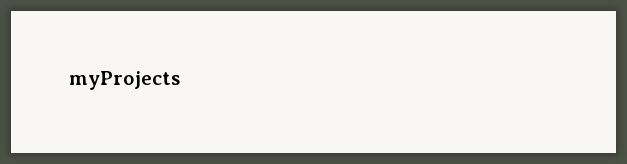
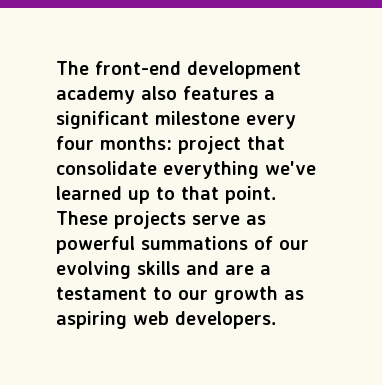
[69,71,180,90] myProjects -> [56,61,301,79] [56,86,275,104] [56,111,296,129] [56,136,285,154] [56,161,316,179] [56,186,276,204] [56,211,266,229] [56,236,309,254] [56,261,271,279] [56,286,304,304] [56,311,276,329] The front-end development academy also features a significant milestone every four months: project that consolidate everything we've learned up to that point. These projects serve as powerful summations of our evolving skills and are a testament to our growth as aspiring web developers.

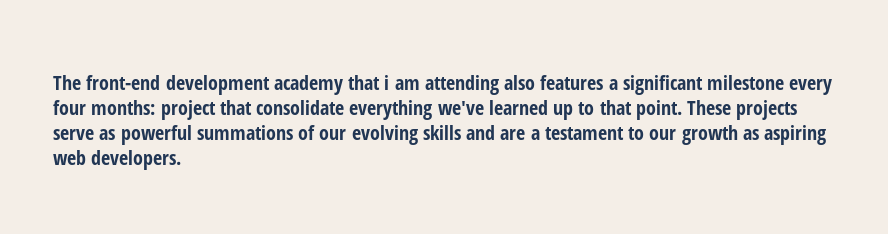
(135, 95) none -> [348,75,499,95] that i am attending

